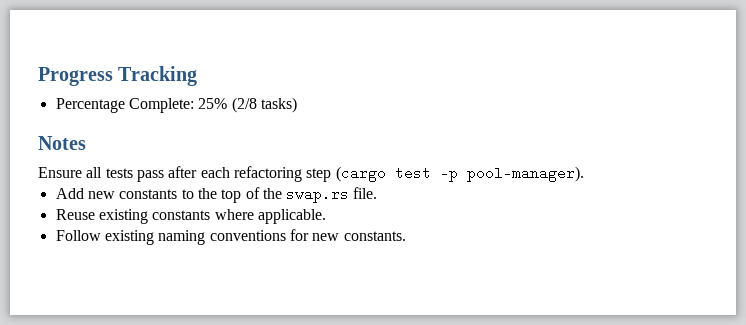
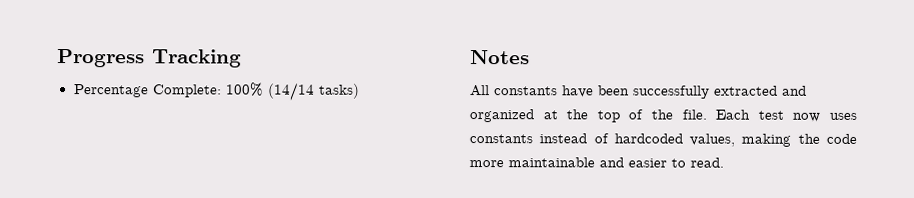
[198,97,257,113] 25% (2/8 -> [225,82,315,101] 100% (14/14
[38,166,584,182] [55,188,194,199] Ensure all tests pass after each refactoring step (cargo test -p pool-manager). // Add new constants to -> [470,85,807,99] [469,109,558,123] All constants have been successfully extracted and organized at
[286,187,350,203] swap.rs -> (673, 114) none
[55,209,326,224] [55,229,406,245] // Reuse existing constants where applicable. // Follow existing naming conventions for new constants. -> [715,109,857,122] [469,133,857,147] [469,157,724,168] Each test now uses constants instead of hardcoded values, making the code more maintainable and easier to read.

